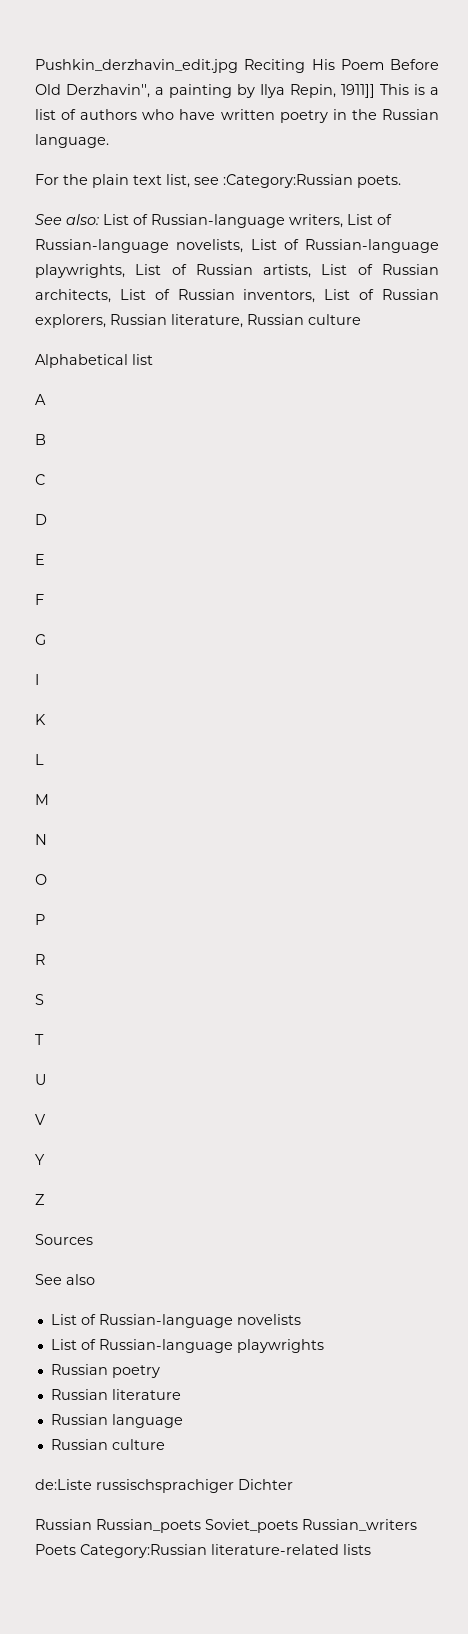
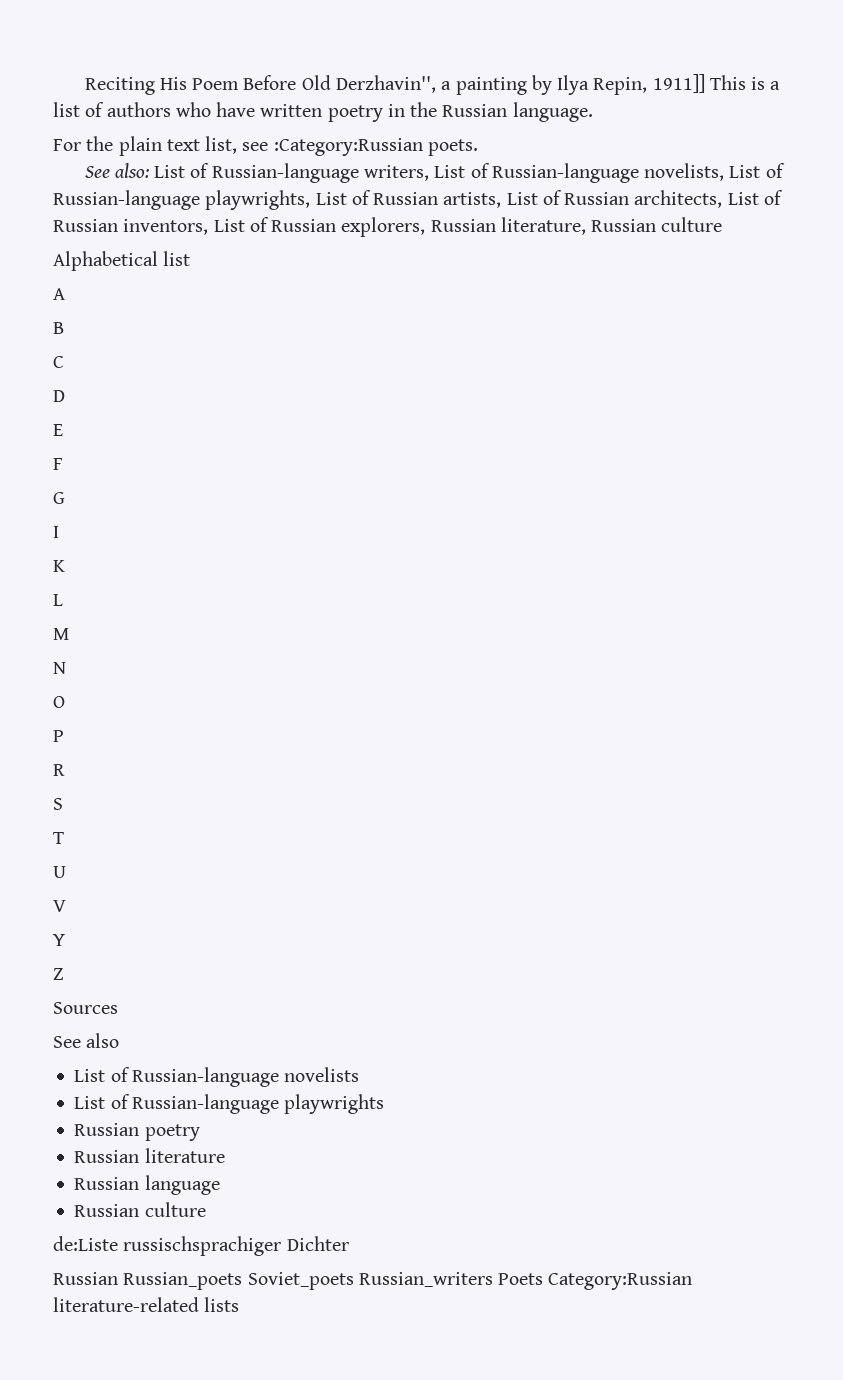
[35,59,238,73] Pushkin_derzhavin_edit.jpg -> (84, 86) none

